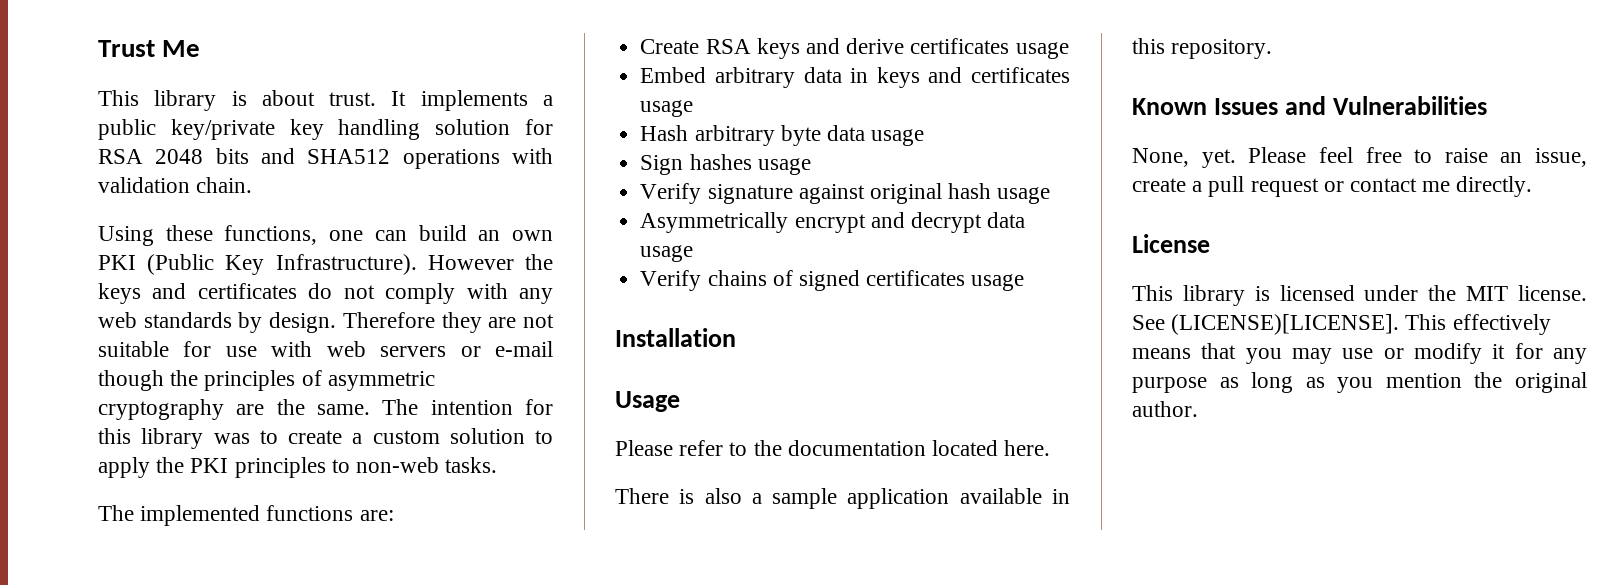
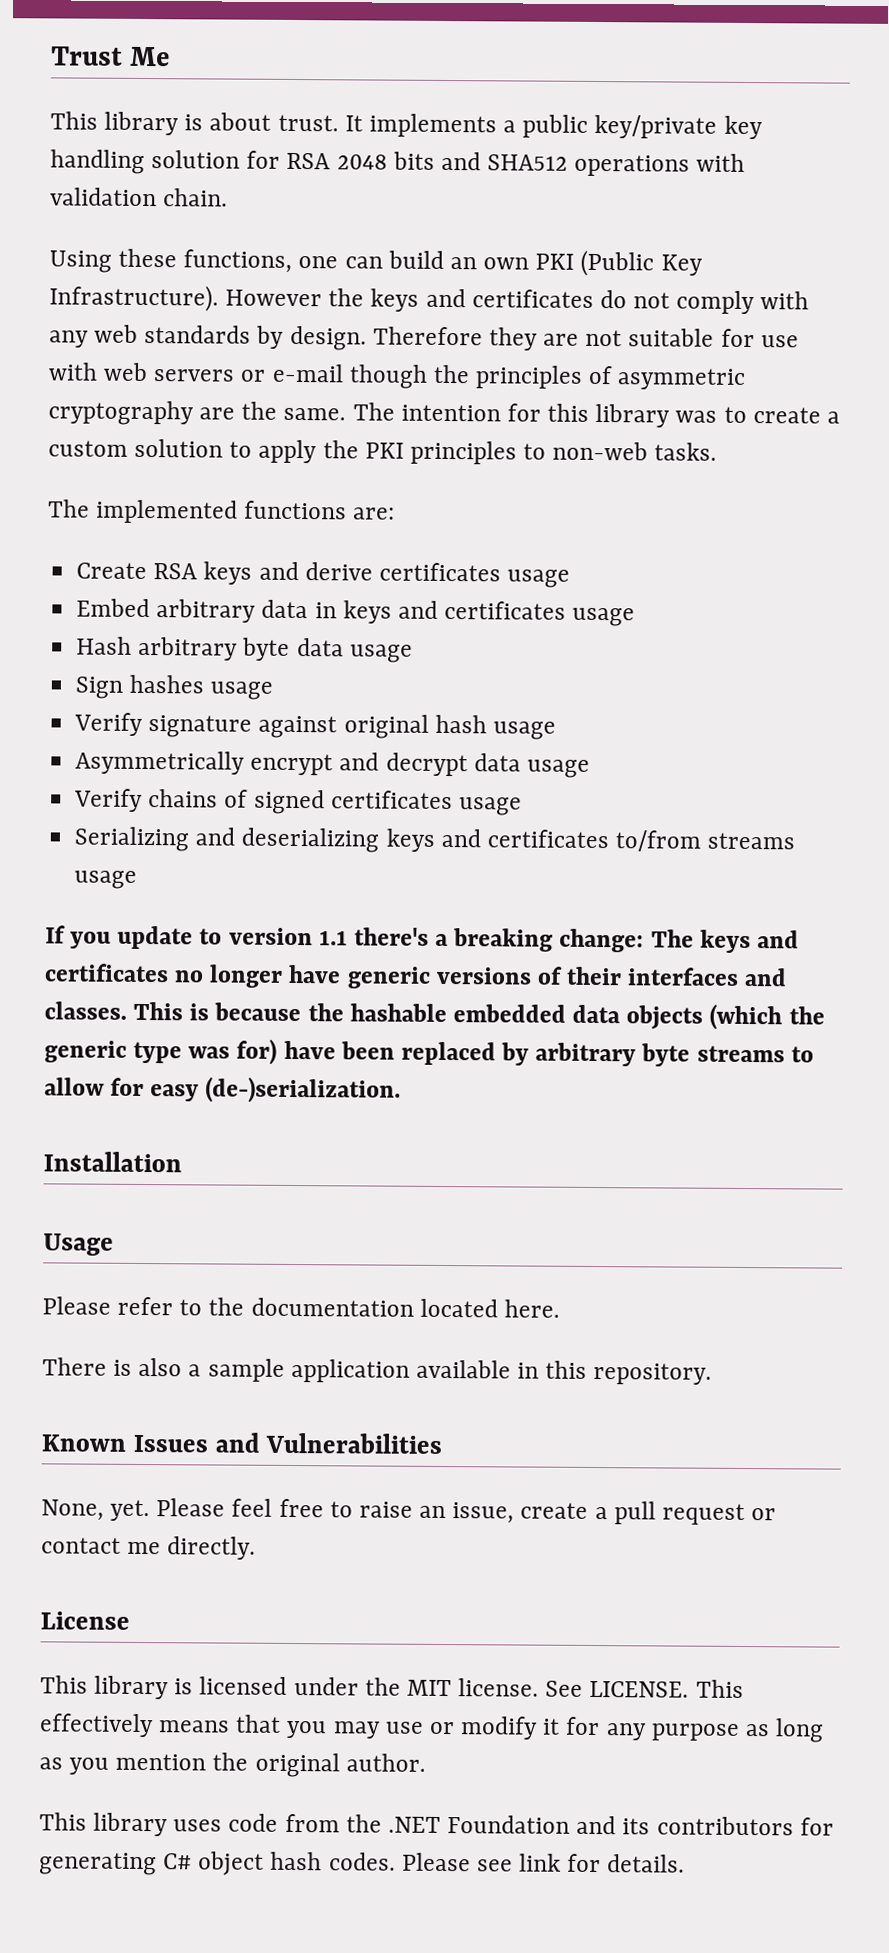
(1025, 282) none -> [74,826,796,853] [74,870,138,889] [45,925,799,954] [44,963,788,989] [44,1001,825,1031] [44,1038,814,1067] [44,1076,402,1104] // Serializing and deserializing keys and certificates to/from streams usage // If you update to version 1.1 there's a breaking change: The keys and certificates no longer have generic versions of their interfaces and classes. This is because the hashable embedded data objects (which the generic type was for) have been replaced by arbitrary byte streams to allow for easy (de-)serialization.
[1171,314,1400,335] (LICENSE)[LICENSE]. -> [589,1680,690,1698] LICENSE.
(1198, 409) none -> [39,1812,834,1837] [39,1851,686,1876] // This library uses code from the .NET Foundation and its contributors for generating C# object hash codes. Please see link for details.

